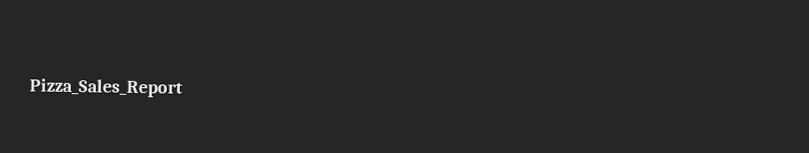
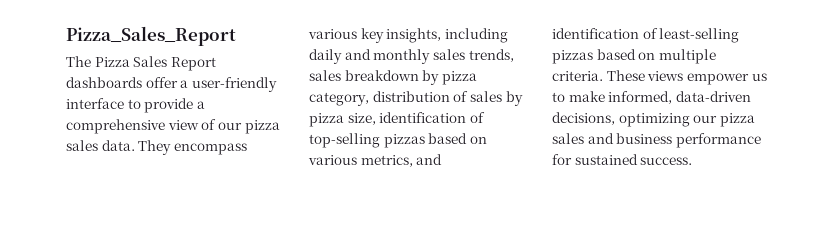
(183, 88) none -> [66,56,216,71] [66,77,277,92] [66,98,205,113] [66,119,280,134] [66,140,247,155] [308,28,508,43] [309,49,514,64] [309,70,477,85] [309,91,523,106] [309,112,485,127] [309,133,487,148] [308,154,443,167] [552,28,740,43] [552,49,716,64] [552,70,767,85] [552,91,751,104] [552,112,755,127] [552,133,761,148] [552,154,693,165] // The Pizza Sales Report dashboards offer a user-friendly interface to provide a comprehensive view of our pizza sales data. They encompass various key insights, including daily and monthly sales trends, sales breakdown by pizza category, distribution of sales by pizza size, identification of top-selling pizzas based on various metrics, and identification of least-selling pizzas based on multiple criteria. These views empower us to make informed, data-driven decisions, optimizing our pizza sales and business performance for sustained success.

